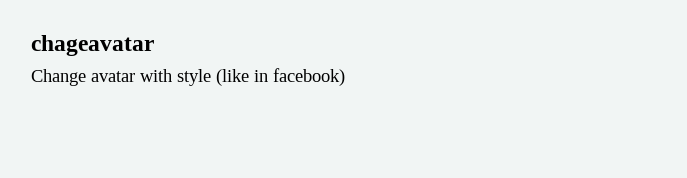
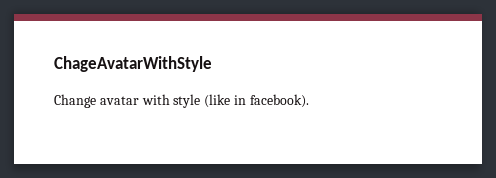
[31,35,154,56] chageavatar -> [54,56,212,72] ChageAvatarWithStyle
[273,68,345,86] facebook) -> [249,94,309,108] facebook).

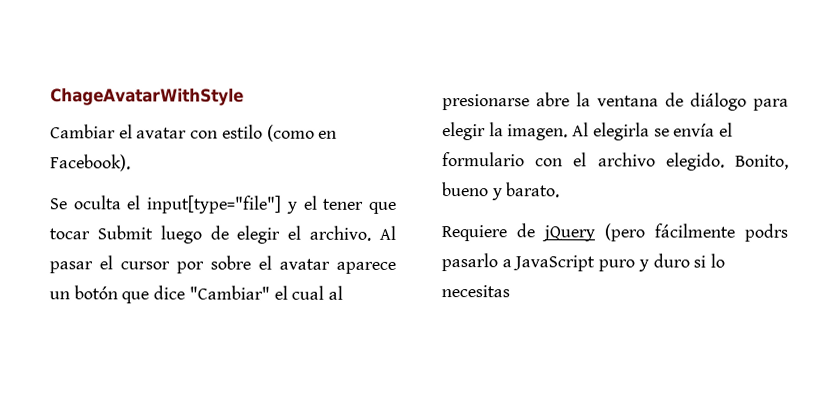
[54,94,309,108] Change avatar with style (like in facebook). -> [50,124,338,142] [50,154,131,172] [49,195,397,214] [49,225,396,244] [49,255,396,274] [49,285,344,304] [442,92,789,111] [442,122,734,141] [442,152,789,171] [442,182,561,201] [441,223,788,242] [441,253,726,272] [441,285,510,298] Cambiar el avatar con estilo (como en Facebook). // Se oculta el input[type="file"] y el tener que tocar Submit luego de elegir el archivo. Al pasar el cursor por sobre el avatar aparece un botón que dice "Cambiar" el cual al presionarse abre la ventana de diálogo para elegir la imagen. Al elegirla se envía el formulario con el archivo elegido. Bonito, bueno y barato. // Requiere de jQuery (pero fácilmente podrs pasarlo a JavaScript puro y duro si lo necesitas

